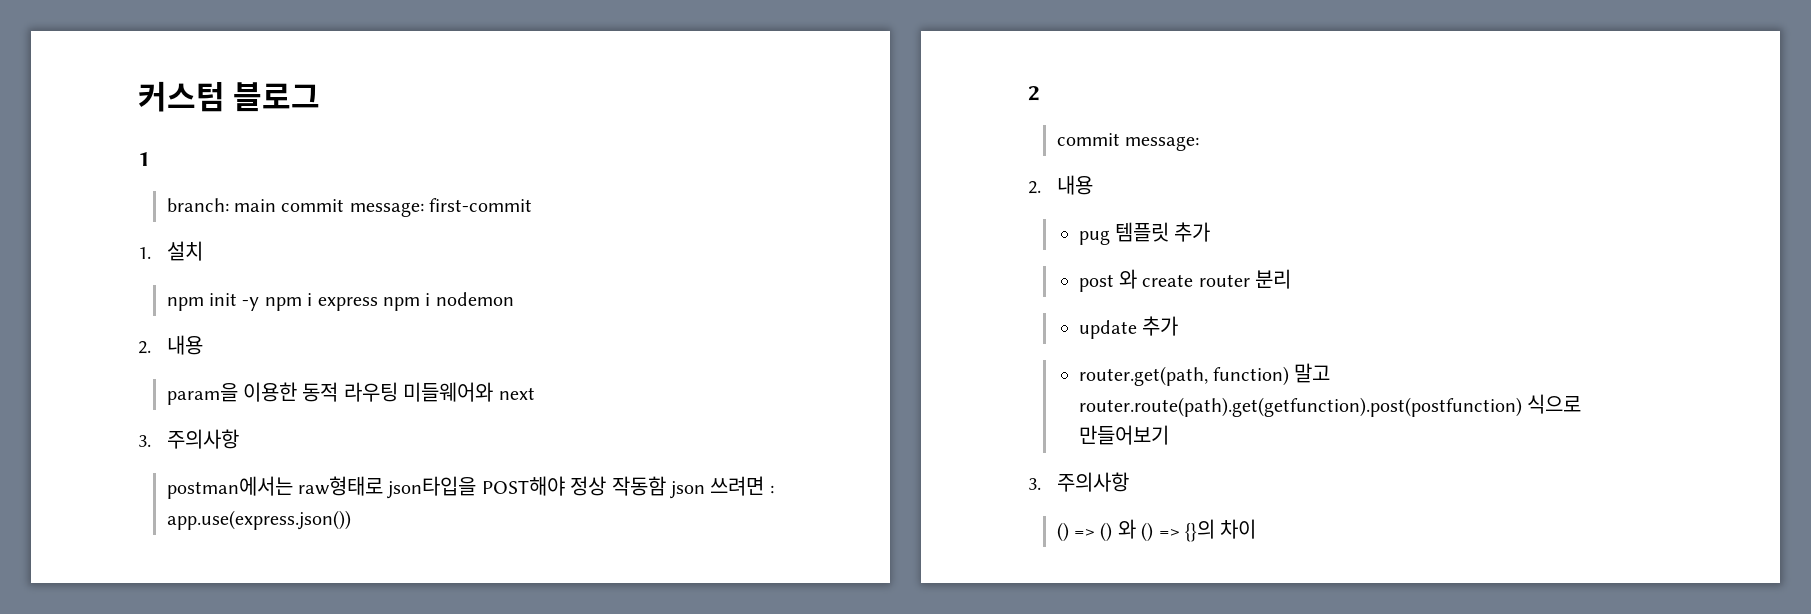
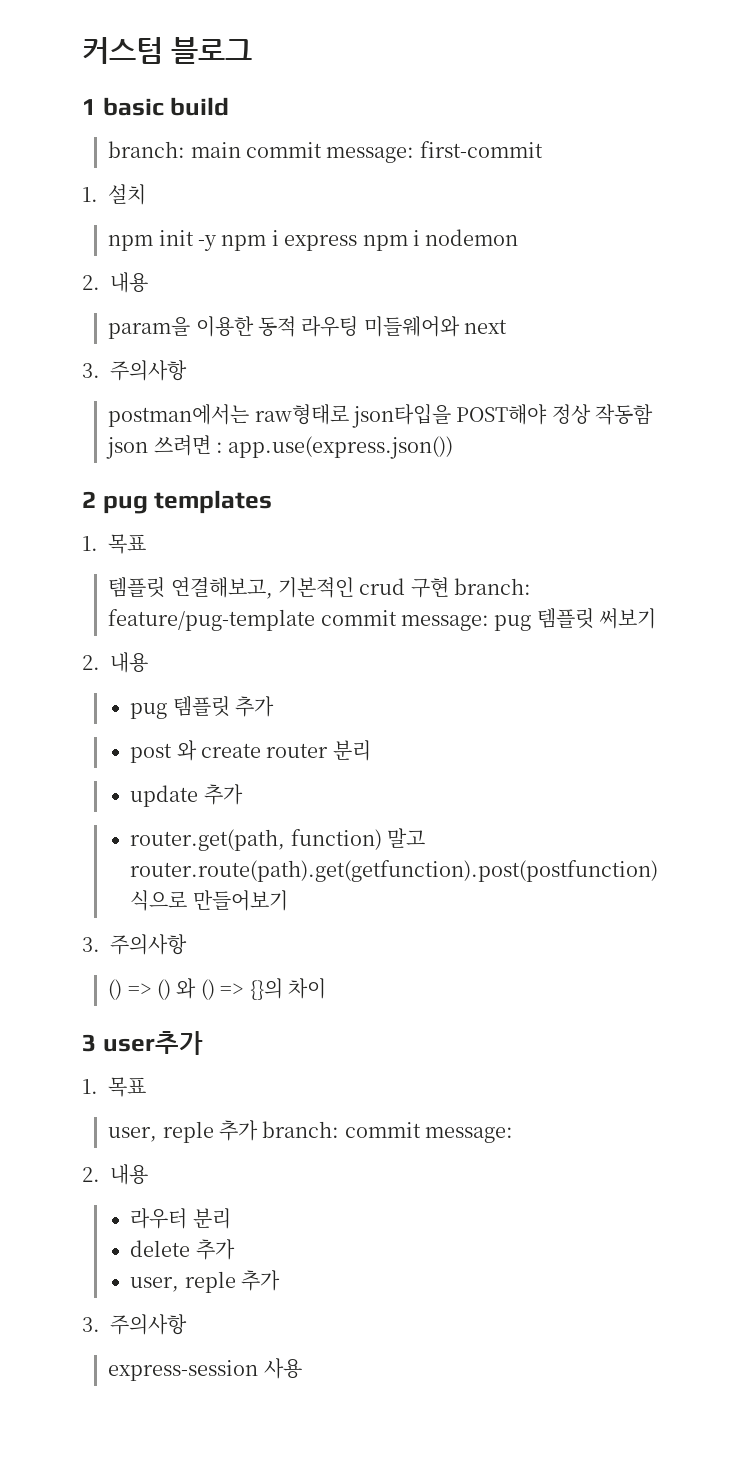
(150, 159) none -> [102,97,230,116] basic build
[1056,133,1199,151] // commit message: -> [102,490,273,514] [82,534,147,554] [108,577,532,599] [108,608,657,631] pug templates // 1. 목표 // 템플릿 연결해보고, 기본적인 crud 구현 branch: feature/pug-template commit message: pug 템플릿 써보기
(1257, 529) none -> [82,1031,203,1055] [82,1077,147,1097] [108,1120,514,1143] [82,1164,148,1185] [130,1208,231,1229] [130,1239,235,1260] [130,1270,281,1293] [82,1314,187,1335] [108,1358,302,1381] // 3 user추가 // 1. 목표 // user, reple 추가 branch: commit message: // 2. 내용 // 라우터 분리 // delete 추가 // user, reple 추가 // 3. 주의사항 // express-session 사용

